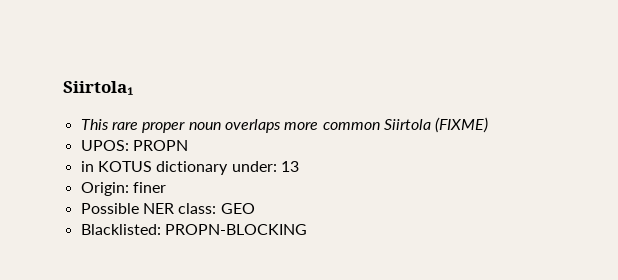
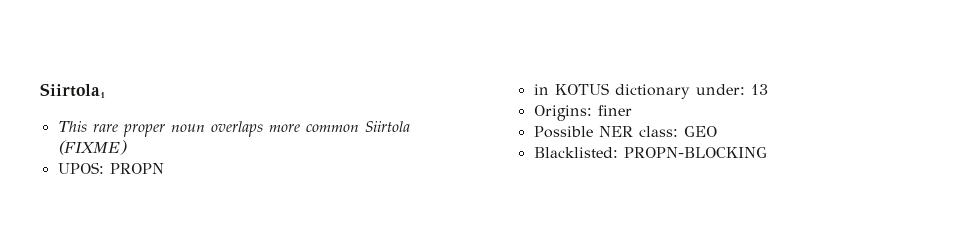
[80,182,129,196] Origin: -> [533,105,592,121] Origins:

